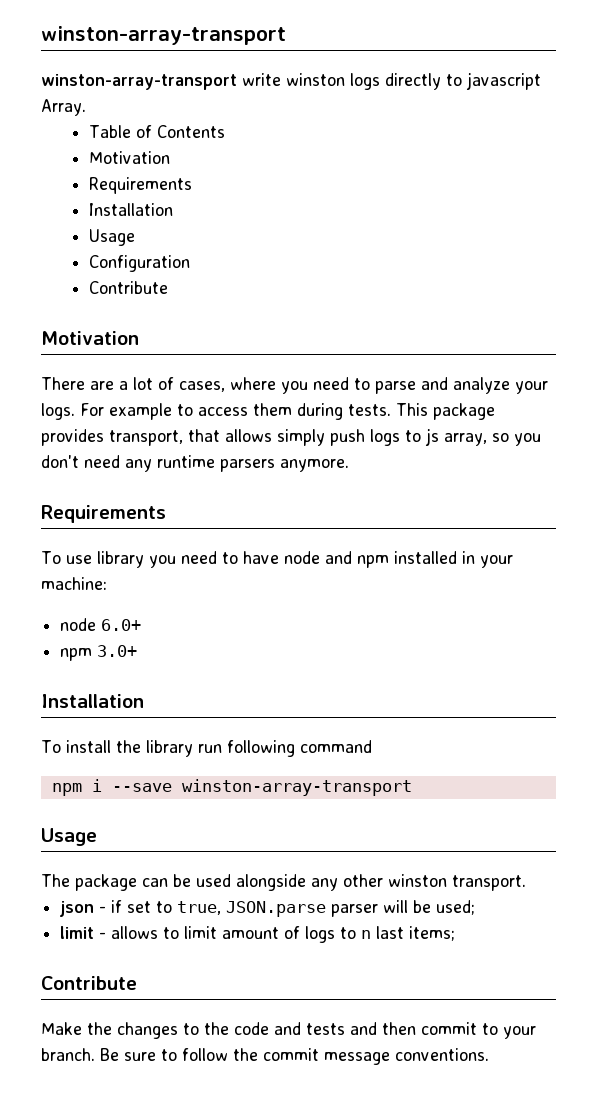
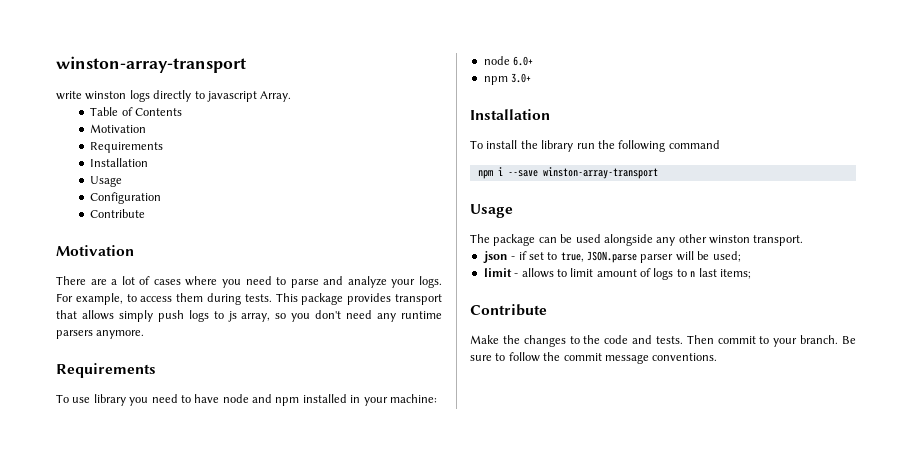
[41,26,286,45] [41,74,237,90] winston-array-transport // winston-array-transport -> [56,56,246,73] winston-array-transport //
[179,381,225,392] cases, -> [153,279,181,285] cases
[109,403,172,420] example -> [75,293,123,305] example,
[109,430,183,446] transport, -> [395,294,443,305] transport
(222, 748) none -> [597,140,615,149] the
[306,1022,416,1035] tests and then -> [655,335,714,344] tests. Then

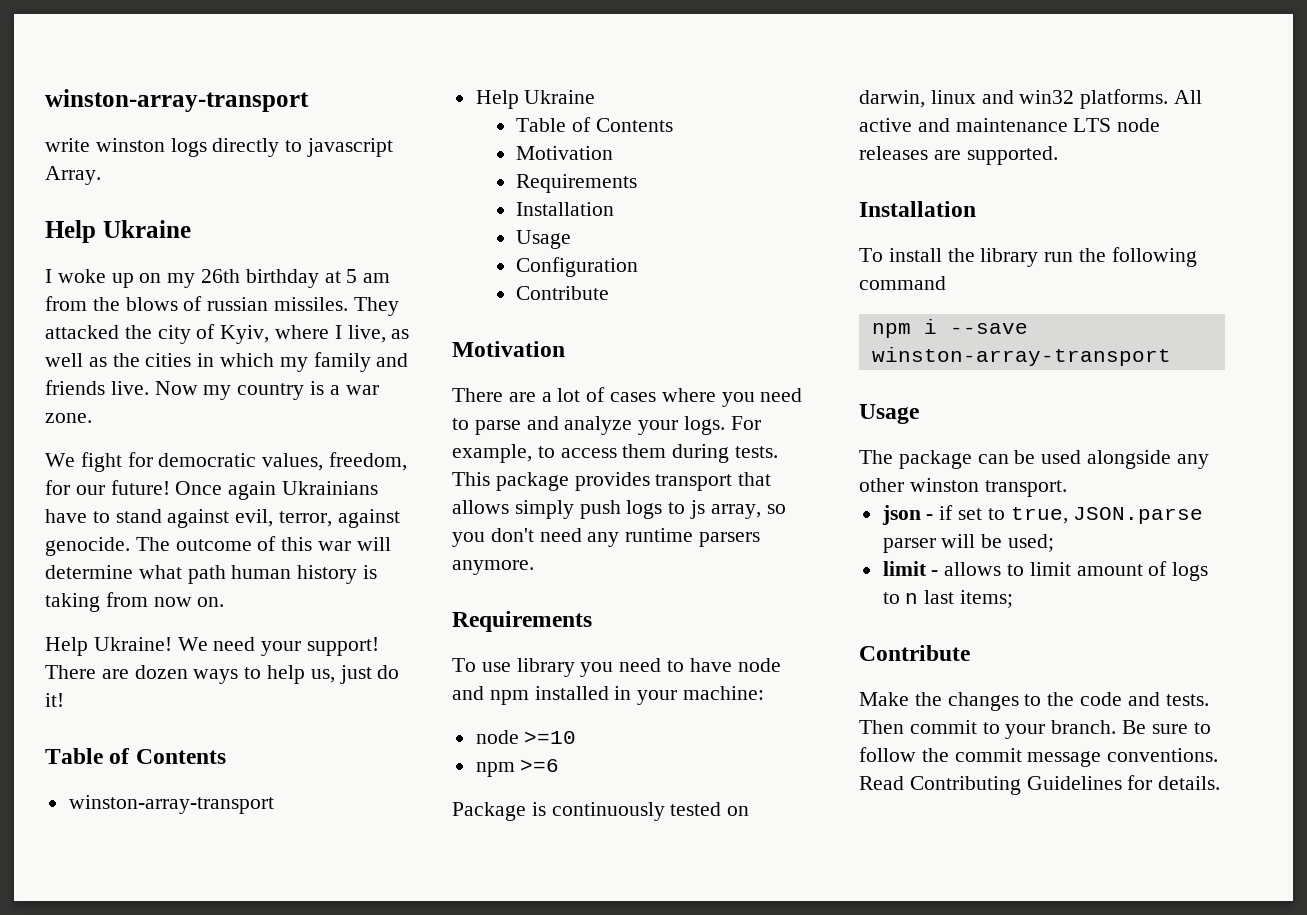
(292, 96) none -> [45,220,191,243] [45,269,391,288] [45,296,399,316] [45,324,410,344] [45,352,409,372] [45,380,379,400] [45,413,92,423] [45,452,408,472] [45,480,379,500] [45,509,400,528] [45,536,391,556] [45,565,378,584] [45,592,225,612] [45,637,380,656] [45,665,400,684] [45,693,64,707] [45,748,226,764] [68,795,274,814] [475,90,596,109] // Help Ukraine // I woke up on my 26th birthday at 5 am from the blows of russian missiles. They attacked the city of Kyiv, where I live, as well as the cities in which my family and friends live. Now my country is a war zone. // We fight for democratic values, freedom, for our future! Once again Ukrainians have to stand against evil, terror, against genocide. The outcome of this war will determine what path human history is taking from now on. // Help Ukraine! We need your support! There are dozen ways to help us, just do it! // Table of Contents // winston-array-transport // Help Ukraine
[513,56,534,66] [483,73,532,85] 6.0+ // npm 3.0+ -> [524,731,577,744] [475,759,560,777] [452,802,750,821] [859,89,1203,109] [859,118,1161,132] [859,146,1058,165] >=10 // npm >=6 // Package is continuously tested on darwin, linux and win32 platforms. All active and maintenance LTS node releases are supported.
(718, 357) none -> [859,775,1221,795] Read Contributing Guidelines for details.

